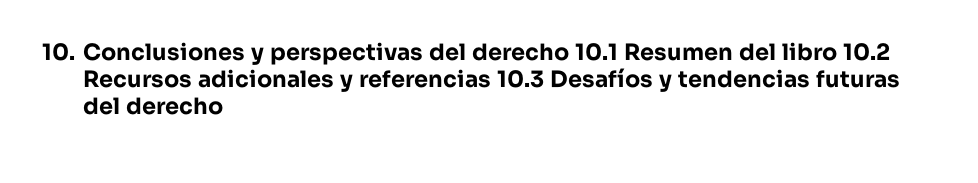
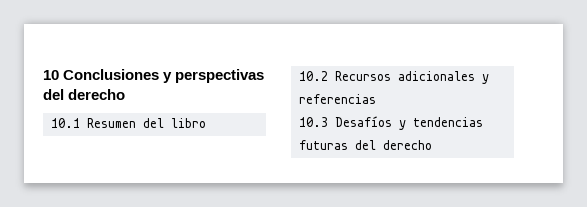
[42,43,75,61] 10. -> [43,70,59,80] 10
(569, 52) none -> (126, 94) //
(838, 51) none -> (206, 123) //
(491, 78) none -> (376, 99) //

